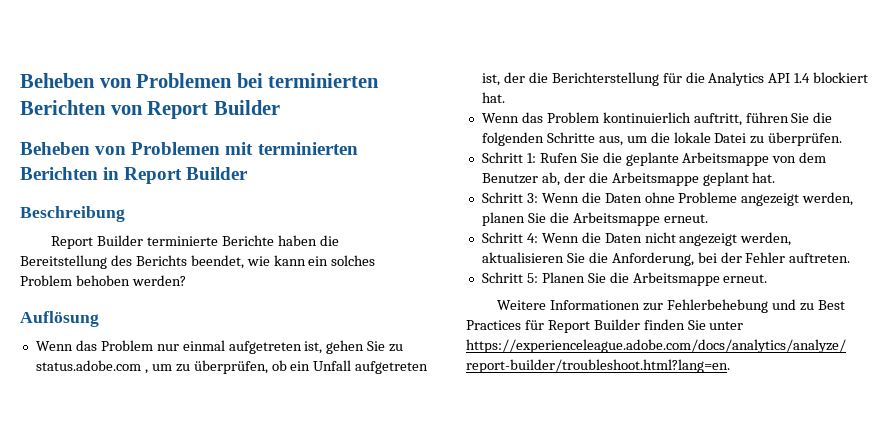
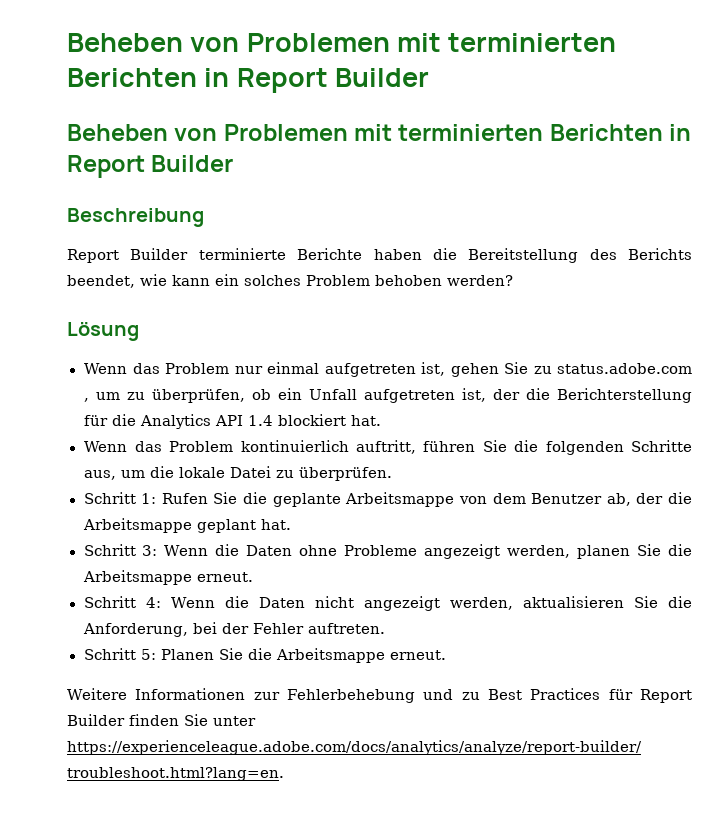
[20,73,380,88] [20,100,143,115] Beheben von Problemen bei terminierten Berichten von -> [67,33,617,52] [67,68,230,87] Beheben von Problemen mit terminierten Berichten in
[20,311,99,327] Auflösung -> [67,322,139,341] Lösung

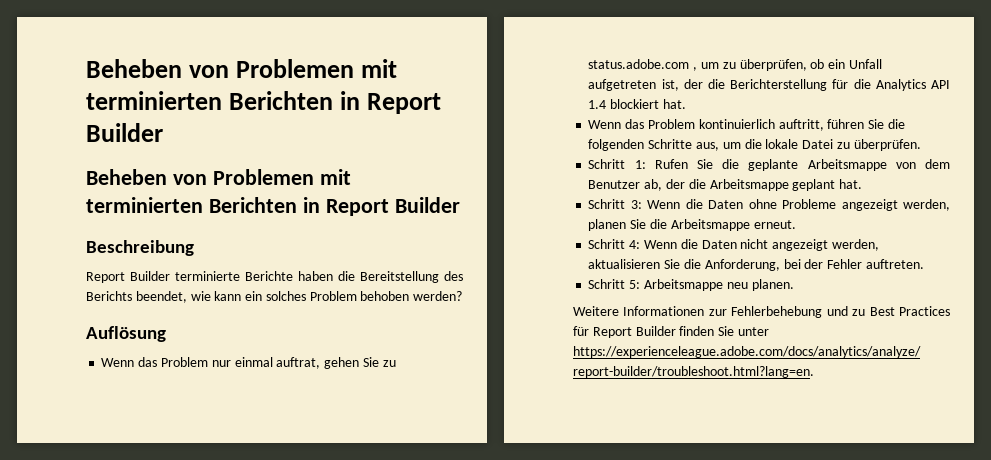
[67,322,139,341] Lösung -> [86,326,166,342] Auflösung
[324,362,446,377] aufgetreten ist, -> [276,357,321,369] auftrat,
[160,648,446,663] Planen Sie die Arbeitsmappe erneut. -> [643,279,794,291] Arbeitsmappe neu planen.

